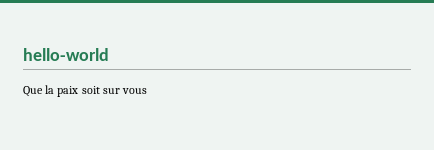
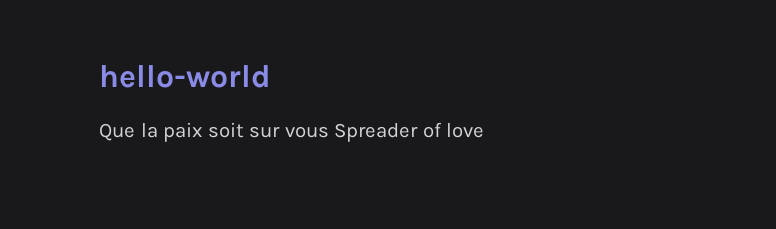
(148, 91) none -> [334,122,485,142] Spreader of love

